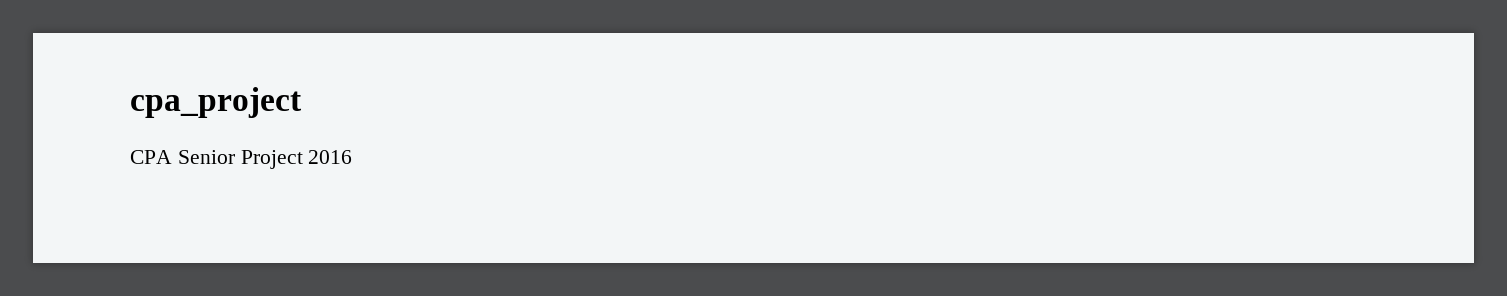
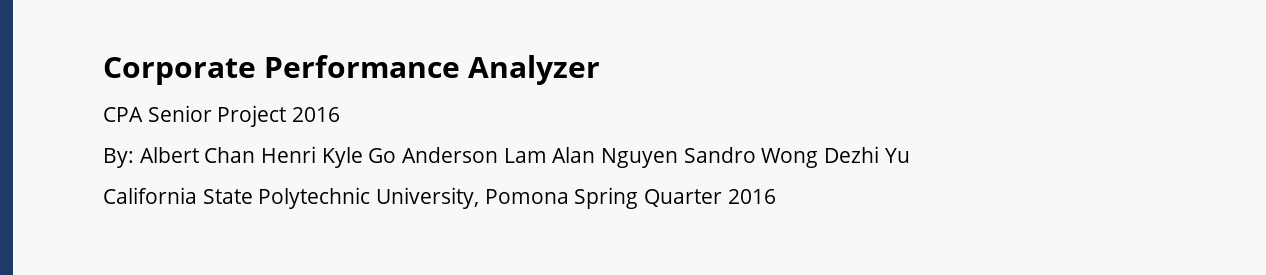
[130,87,302,118] cpa_project -> [103,55,600,85] Corporate Performance Analyzer
(353, 157) none -> [103,146,910,168] [103,187,776,209] // By: Albert Chan Henri Kyle Go Anderson Lam Alan Nguyen Sandro Wong Dezhi Yu // California State Polytechnic University, Pomona Spring Quarter 2016

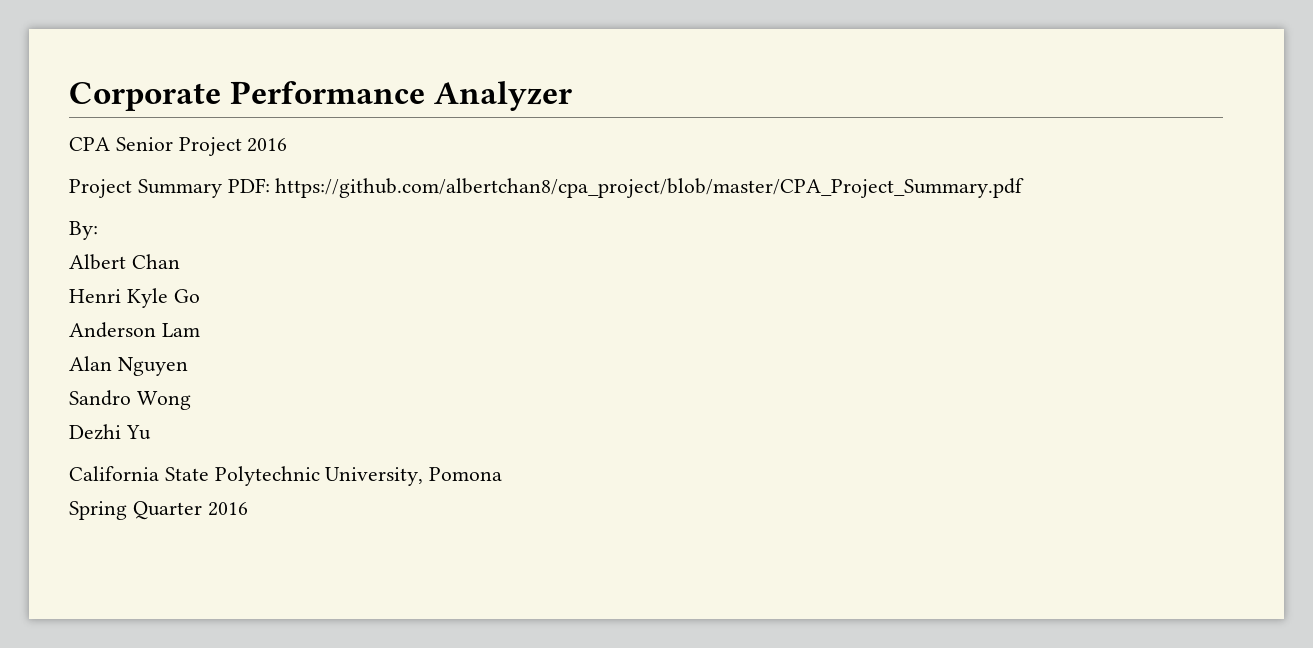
(340, 114) none -> [69,178,1025,198] // Project Summary PDF: https://github.com/albertchan8/cpa_project/blob/master/CPA_Project_Summary.pdf
(134, 158) none -> (98, 230) //
(256, 155) none -> (180, 261) //
(397, 155) none -> (200, 296) //
(547, 155) none -> (200, 330) //
(679, 158) none -> (188, 366) //
(819, 158) none -> (191, 400) //
(569, 196) none -> (503, 474) //

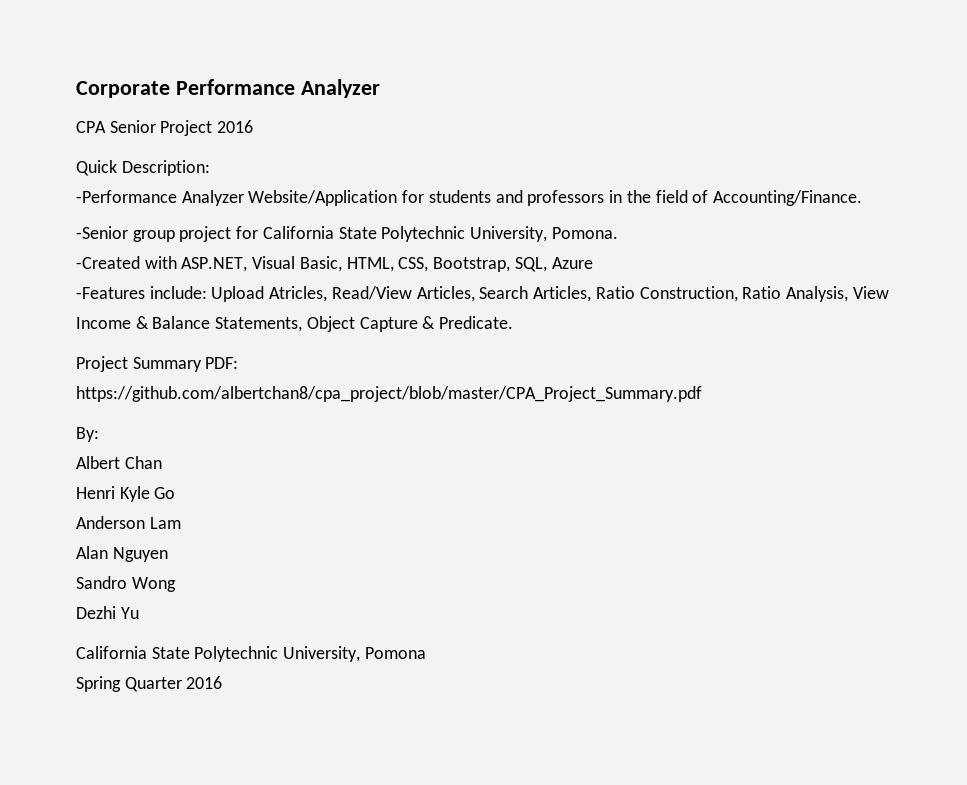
(288, 145) none -> [76,160,210,176] [76,190,862,206] [76,226,618,242] [76,256,593,272] [76,286,889,302] [76,316,514,332] // Quick Description: // -Performance Analyzer Website/Application for students and professors in the field of Accounting/Finance. // -Senior group project for California State Polytechnic University, Pomona. // -Created with ASP.NET, Visual Basic, HTML, CSS, Bootstrap, SQL, Azure // -Features include: Upload Atricles, Read/View Articles, Search Articles, Ratio Construction, Ratio Analysis, View Income & Balance Statements, Object Capture & Predicate.
(270, 185) none -> (239, 363) //

